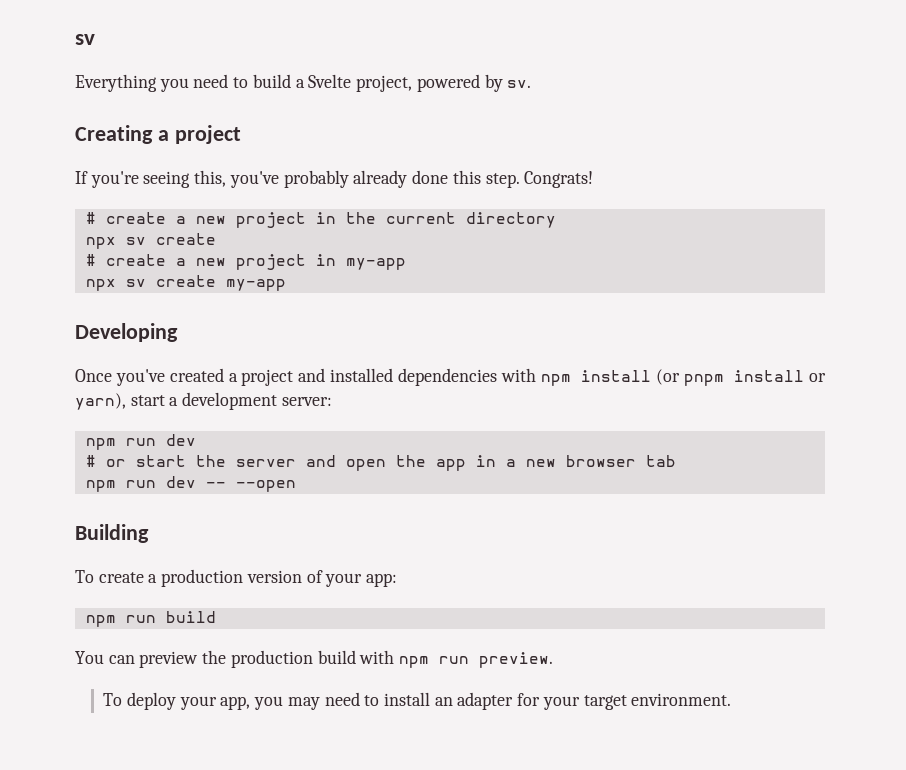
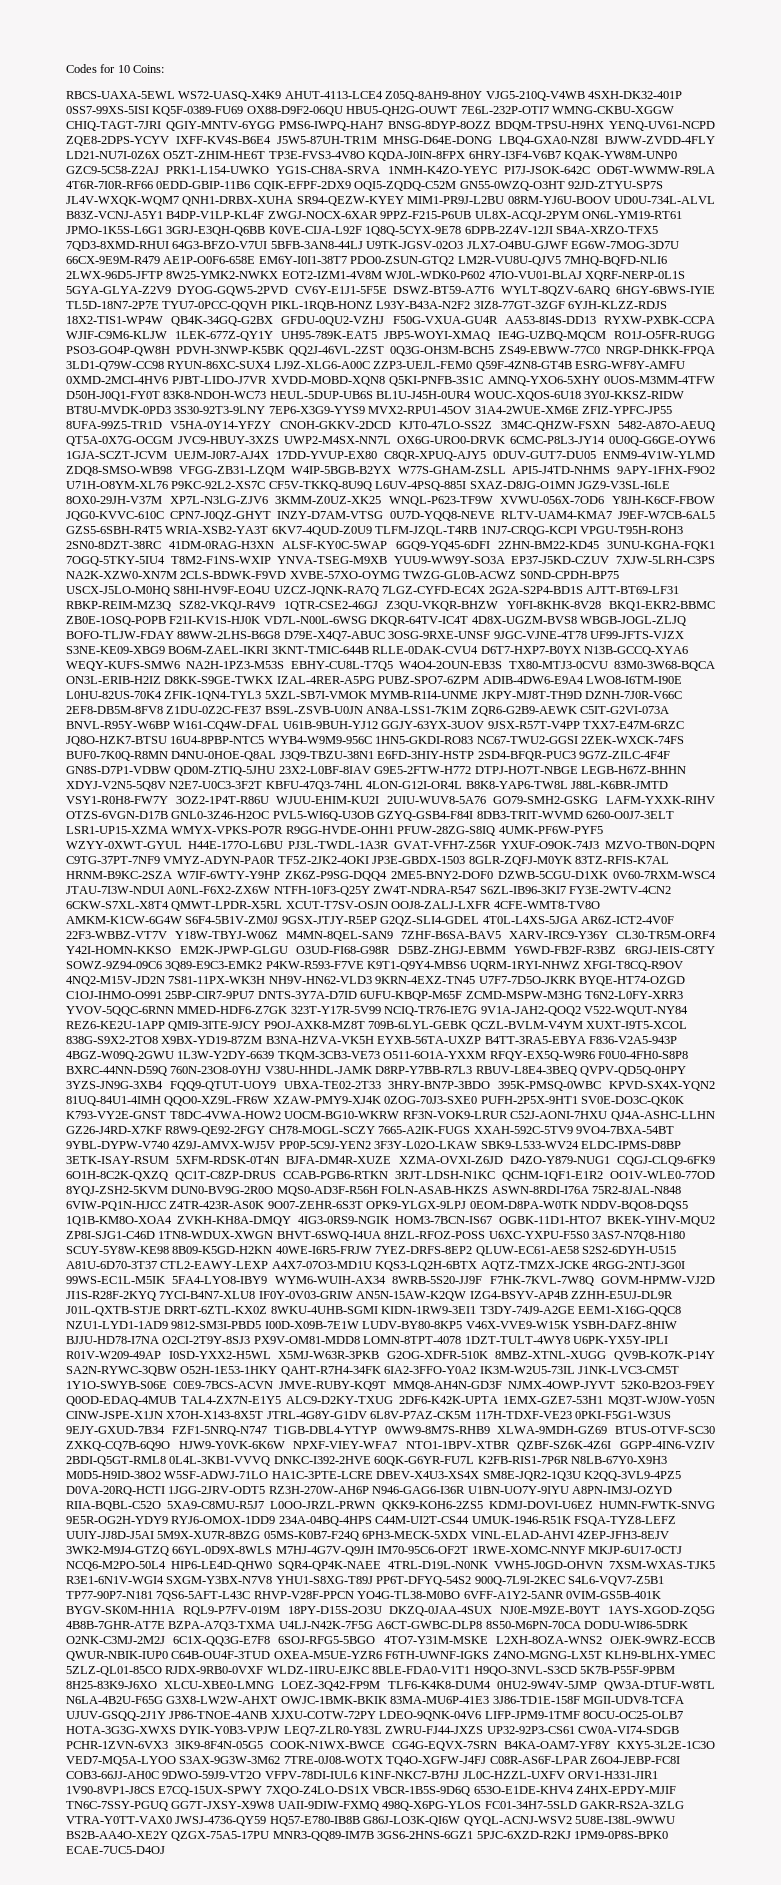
[75,34,95,45] [75,74,532,92] [75,125,241,144] [75,170,594,188] [85,212,556,228] [85,233,216,249] [85,254,406,270] [85,275,286,291] [75,323,178,342] [75,368,826,386] [75,392,332,410] [85,434,196,450] [85,455,676,471] [85,476,296,492] [75,524,149,543] [75,569,398,587] [85,611,216,627] [75,650,554,668] [103,692,732,710] sv // Everything you need to build a Svelte project, powered by sv. // Creating a project // If you're seeing this, you've probably already done this step. Congrats! // # create a new project in the current directory // npx sv create // # create a new project in my-app // npx sv create my-app // Developing // Once you've created a project and installed dependencies with npm install (or pnpm install or yarn), start a development server: // npm run dev // # or start the server and open the app in a new browser tab // npm run dev -- --open // Building // To create a production version of your app: // npm run build // You can preview the production build with npm run preview. // To deploy your app, you may need to install an adapter for your target environment. -> [66,64,165,73] [66,91,682,101] [66,106,674,116] [66,121,716,131] [66,136,715,146] [66,151,677,161] [66,166,715,174] [66,181,663,191] [66,196,715,206] [66,211,682,221] [66,226,658,236] [66,241,679,251] [66,256,667,266] [66,271,685,281] [66,286,715,296] [66,301,667,311] [66,316,715,326] [66,331,715,341] [66,346,716,356] [66,361,685,371] [66,376,715,386] [66,391,684,401] [66,406,672,414] [66,421,715,431] [66,436,715,446] [66,451,715,461] [66,466,716,476] [66,481,670,491] [66,496,716,506] [66,511,715,521] [66,526,683,536] [66,541,715,551] [66,556,716,566] [66,571,619,579] [66,586,679,596] [66,601,715,611] [66,616,686,626] [66,631,684,641] [66,646,688,656] [66,661,715,671] [66,676,682,684] [66,691,682,701] [66,706,669,716] [66,721,684,731] [66,736,684,746] [66,751,670,761] [66,766,686,776] [66,781,668,791] [66,796,716,804] [66,811,674,821] [66,826,603,836] [66,841,716,851] [66,856,669,866] [66,871,716,881] [66,886,671,896] [66,901,600,911] [66,916,674,926] [66,931,716,941] [66,946,716,954] [66,961,683,971] [66,976,685,986] [66,991,683,1001] [66,1006,688,1016] [66,1021,687,1031] [66,1036,677,1044] [66,1051,688,1061] [66,1066,686,1076] [66,1081,715,1091] [66,1096,684,1106] [66,1111,716,1121] [66,1126,674,1136] [66,1141,681,1149] [66,1156,715,1166] [66,1171,715,1181] [66,1186,681,1196] [66,1201,688,1211] [66,1216,715,1226] [66,1231,685,1241] [66,1246,676,1256] [66,1261,685,1271] [66,1276,715,1286] [66,1291,673,1301] [66,1306,681,1316] [66,1321,677,1329] [66,1336,668,1344] [66,1351,716,1361] [66,1366,679,1376] [66,1381,715,1391] [66,1396,715,1406] [66,1411,671,1419] [66,1426,716,1436] [66,1441,716,1451] [66,1456,667,1466] [66,1471,681,1481] [66,1486,672,1496] [66,1501,715,1511] [66,1516,676,1526] [66,1531,669,1541] [66,1546,682,1556] [66,1561,715,1571] [66,1576,664,1586] [66,1591,661,1601] [66,1606,715,1616] [66,1621,688,1631] [66,1636,715,1646] [66,1651,715,1661] [66,1666,675,1676] [66,1681,715,1691] [66,1696,684,1704] [66,1711,683,1721] [66,1726,679,1736] [66,1741,715,1751] [66,1756,680,1766] [66,1771,658,1779] [66,1786,676,1796] [66,1801,684,1811] [66,1816,675,1826] [66,1831,668,1841] [66,1846,165,1854] Codes for 10 Coins: // RBCS-UAXA-5EWL WS72-UASQ-X4K9 AHUT-4113-LCE4 Z05Q-8AH9-8H0Y VJG5-210Q-V4WB 4SXH-DK32-401P 0SS7-99XS-5ISI KQ5F-0389-FU69 OX88-D9F2-06QU HBU5-QH2G-OUWT 7E6L-232P-OTI7 WMNG-CKBU-XGGW CHIQ-TAGT-7JRI QGIY-MNTV-6YGG PMS6-IWPQ-HAH7 BNSG-8DYP-8OZZ BDQM-TPSU-H9HX YENQ-UV61-NCPD ZQE8-2DPS-YCYV IXFF-KV4S-B6E4 J5W5-87UH-TR1M MHSG-D64E-DONG LBQ4-GXA0-NZ8I BJWW-ZVDD-4FLY LD21-NU7I-0Z6X O5ZT-ZHIM-HE6T TP3E-FVS3-4V8O KQDA-J0IN-8FPX 6HRY-I3F4-V6B7 KQAK-YW8M-UNP0 GZC9-5C58-Z2AJ PRK1-L154-UWKO YG1S-CH8A-SRVA 1NMH-K4ZO-YEYC PI7J-JSOK-642C OD6T-WWMW-R9LA 4T6R-7I0R-RF66 0EDD-GBIP-11B6 CQIK-EFPF-2DX9 OQI5-ZQDQ-C52M GN55-0WZQ-O3HT 92JD-ZTYU-SP7S JL4V-WXQK-WQM7 QNH1-DRBX-XUHA SR94-QEZW-KYEY MIM1-PR9J-L2BU 08RM-YJ6U-BOOV UD0U-734L-ALVL B83Z-VCNJ-A5Y1 B4DP-V1LP-KL4F ZWGJ-NOCX-6XAR 9PPZ-F215-P6UB UL8X-ACQJ-2PYM ON6L-YM19-RT61 JPMO-1K5S-L6G1 3GRJ-E3QH-Q6BB K0VE-CIJA-L92F 1Q8Q-5CYX-9E78 6DPB-2Z4V-12JI SB4A-XRZO-TFX5 7QD3-8XMD-RHUI 64G3-BFZO-V7UI 5BFB-3AN8-44LJ U9TK-JGSV-02O3 JLX7-O4BU-GJWF EG6W-7MOG-3D7U 66CX-9E9M-R479 AE1P-O0F6-658E EM6Y-I0I1-38T7 PDO0-ZSUN-GTQ2 LM2R-VU8U-QJV5 7MHQ-BQFD-NLI6 2LWX-96D5-JFTP 8W25-YMK2-NWKX EOT2-IZM1-4V8M WJ0L-WDK0-P602 47IO-VU01-BLAJ XQRF-NERP-0L1S 5GYA-GLYA-Z2V9 DYOG-GQW5-2PVD CV6Y-E1J1-5F5E DSWZ-BT59-A7T6 WYLT-8QZV-6ARQ 6HGY-6BWS-IYIE TL5D-18N7-2P7E TYU7-0PCC-QQVH PIKL-1RQB-HONZ L93Y-B43A-N2F2 3IZ8-77GT-3ZGF 6YJH-KLZZ-RDJS 18X2-TIS1-WP4W QB4K-34GQ-G2BX GFDU-0QU2-VZHJ F50G-VXUA-GU4R AA53-8I4S-DD13 RYXW-PXBK-CCPA WJIF-C9M6-KLJW 1LEK-677Z-QY1Y UH95-789K-EAT5 JBP5-WOYI-XMAQ IE4G-UZBQ-MQCM RO1J-O5FR-RUGG PSO3-GO4P-QW8H PDVH-3NWP-K5BK QQ2J-46VL-2ZST 0Q3G-OH3M-BCH5 ZS49-EBWW-77C0 NRGP-DHKK-FPQA 3LD1-Q79W-CC98 RYUN-86XC-SUX4 LJ9Z-XLG6-A00C ZZP3-UEJL-FEM0 Q59F-4ZN8-GT4B ESRG-WF8Y-AMFU 0XMD-2MCI-4HV6 PJBT-LIDO-J7VR XVDD-MOBD-XQN8 Q5KI-PNFB-3S1C AMNQ-YXO6-5XHY 0UOS-M3MM-4TFW D50H-J0Q1-FY0T 83K8-NDOH-WC73 HEUL-5DUP-UB6S BL1U-J45H-0UR4 WOUC-XQOS-6U18 3Y0J-KKSZ-RIDW BT8U-MVDK-0PD3 3S30-92T3-9LNY 7EP6-X3G9-YYS9 MVX2-RPU1-45OV 31A4-2WUE-XM6E ZFIZ-YPFC-JP55 8UFA-99Z5-TR1D V5HA-0Y14-YFZY CNOH-GKKV-2DCD KJT0-47LO-SS2Z 3M4C-QHZW-FSXN 5482-A87O-AEUQ QT5A-0X7G-OCGM JVC9-HBUY-3XZS UWP2-M4SX-NN7L OX6G-URO0-DRVK 6CMC-P8L3-JY14 0U0Q-G6GE-OYW6 1GJA-SCZT-JCVM UEJM-J0R7-AJ4X 17DD-YVUP-EX80 C8QR-XPUQ-AJY5 0DUV-GUT7-DU05 ENM9-4V1W-YLMD ZDQ8-SMSO-WB98 VFGG-ZB31-LZQM W4IP-5BGB-B2YX W77S-GHAM-ZSLL API5-J4TD-NHMS 9APY-1FHX-F9O2 U71H-O8YM-XL76 P9KC-92L2-XS7C CF5V-TKKQ-8U9Q L6UV-4PSQ-885I SXAZ-D8JG-O1MN JGZ9-V3SL-I6LE 8OX0-29JH-V37M XP7L-N3LG-ZJV6 3KMM-Z0UZ-XK25 WNQL-P623-TF9W XVWU-056X-7OD6 Y8JH-K6CF-FBOW JQG0-KVVC-610C CPN7-J0QZ-GHYT INZY-D7AM-VTSG 0U7D-YQQ8-NEVE RLTV-UAM4-KMA7 J9EF-W7CB-6AL5 GZS5-6SBH-R4T5 WRIA-XSB2-YA3T 6KV7-4QUD-Z0U9 TLFM-JZQL-T4RB 1NJ7-CRQG-KCPI VPGU-T95H-ROH3 2SN0-8DZT-38RC 41DM-0RAG-H3XN ALSF-KY0C-5WAP 6GQ9-YQ45-6DFI 2ZHN-BM22-KD45 3UNU-KGHA-FQK1 7OGQ-5TKY-5IU4 T8M2-F1NS-WXIP YNVA-TSEG-M9XB YUU9-WW9Y-SO3A EP37-J5KD-CZUV 7XJW-5LRH-C3PS NA2K-XZW0-XN7M 2CLS-BDWK-F9VD XVBE-57XO-OYMG TWZG-GL0B-ACWZ S0ND-CPDH-BP75 USCX-J5LO-M0HQ S8HI-HV9F-EO4U UZCZ-JQNK-RA7Q 7LGZ-CYFD-EC4X 2G2A-S2P4-BD1S AJTT-BT69-LF31 RBKP-REIM-MZ3Q SZ82-VKQJ-R4V9 1QTR-CSE2-46GJ Z3QU-VKQR-BHZW Y0FI-8KHK-8V28 BKQ1-EKR2-BBMC ZB0E-1OSQ-POPB F21I-KV1S-HJ0K VD7L-N00L-6WSG DKQR-64TV-IC4T 4D8X-UGZM-BVS8 WBGB-JOGL-ZLJQ BOFO-TLJW-FDAY 88WW-2LHS-B6G8 D79E-X4Q7-ABUC 3OSG-9RXE-UNSF 9JGC-VJNE-4T78 UF99-JFTS-VJZX S3NE-KE09-XBG9 BO6M-ZAEL-IKRI 3KNT-TMIC-644B RLLE-0DAK-CVU4 D6T7-HXP7-B0YX N13B-GCCQ-XYA6 WEQY-KUFS-SMW6 NA2H-1PZ3-M53S EBHY-CU8L-T7Q5 W4O4-2OUN-EB3S TX80-MTJ3-0CVU 83M0-3W68-BQCA ON3L-ERIB-H2IZ D8KK-S9GE-TWKX IZAL-4RER-A5PG PUBZ-SPO7-6ZPM ADIB-4DW6-E9A4 LWO8-I6TM-I90E L0HU-82US-70K4 ZFIK-1QN4-TYL3 5XZL-SB7I-VMOK MYMB-R1I4-UNME JKPY-MJ8T-TH9D DZNH-7J0R-V66C 2EF8-DB5M-8FV8 Z1DU-0Z2C-FE37 BS9L-ZSVB-U0JN AN8A-LSS1-7K1M ZQR6-G2B9-AEWK C5IT-G2VI-073A BNVL-R95Y-W6BP W161-CQ4W-DFAL U61B-9BUH-YJ12 GGJY-63YX-3UOV 9JSX-R57T-V4PP TXX7-E47M-6RZC JQ8O-HZK7-BTSU 16U4-8PBP-NTC5 WYB4-W9M9-956C 1HN5-GKDI-RO83 NC67-TWU2-GGSI 2ZEK-WXCK-74FS BUF0-7K0Q-R8MN D4NU-0HOE-Q8AL J3Q9-TBZU-38N1 E6FD-3HIY-HSTP 2SD4-BFQR-PUC3 9G7Z-ZILC-4F4F GN8S-D7P1-VDBW QD0M-ZTIQ-5JHU 23X2-L0BF-8IAV G9E5-2FTW-H772 DTPJ-HO7T-NBGE LEGB-H67Z-BHHN XDYJ-V2N5-5Q8V N2E7-U0C3-3F2T KBFU-47Q3-74HL 4LON-G12I-OR4L B8K8-YAP6-TW8L J88L-K6BR-JMTD VSY1-R0H8-FW7Y 3OZ2-1P4T-R86U WJUU-EHIM-KU2I 2UIU-WUV8-5A76 GO79-SMH2-GSKG LAFM-YXXK-RIHV OTZS-6VGN-D17B GNL0-3Z46-H2OC PVL5-WI6Q-U3OB GZYQ-GSB4-F84I 8DB3-TRIT-WVMD 6260-O0J7-3ELT LSR1-UP15-XZMA WMYX-VPKS-PO7R R9GG-HVDE-OHH1 PFUW-28ZG-S8IQ 4UMK-PF6W-PYF5 WZYY-0XWT-GYUL H44E-177O-L6BU PJ3L-TWDL-1A3R GVAT-VFH7-Z56R YXUF-O9OK-74J3 MZVO-TB0N-DQPN C9TG-37PT-7NF9 VMYZ-ADYN-PA0R TF5Z-2JK2-4OKI JP3E-GBDX-1503 8GLR-ZQFJ-M0YK 83TZ-RFIS-K7AL HRNM-B9KC-2SZA W7IF-6WTY-Y9HP ZK6Z-P9SG-DQQ4 2ME5-BNY2-DOF0 DZWB-5CGU-D1XK 0V60-7RXM-WSC4 JTAU-7I3W-NDUI A0NL-F6X2-ZX6W NTFH-10F3-Q25Y ZW4T-NDRA-R547 S6ZL-IB96-3KI7 FY3E-2WTV-4CN2 6CKW-S7XL-X8T4 QMWT-LPDR-X5RL XCUT-T7SV-OSJN OOJ8-ZALJ-LXFR 4CFE-WMT8-TV8O AMKM-K1CW-6G4W S6F4-5B1V-ZM0J 9GSX-JTJY-R5EP G2QZ-SLI4-GDEL 4T0L-L4XS-5JGA AR6Z-ICT2-4V0F 22F3-WBBZ-VT7V Y18W-TBYJ-W06Z M4MN-8QEL-SAN9 7ZHF-B6SA-BAV5 XARV-IRC9-Y36Y CL30-TR5M-ORF4 Y42I-HOMN-KKSO EM2K-JPWP-GLGU O3UD-FI68-G98R D5BZ-ZHGJ-EBMM Y6WD-FB2F-R3BZ 6RGJ-IEIS-C8TY SOWZ-9Z94-09C6 3Q89-E9C3-EMK2 P4KW-R593-F7VE K9T1-Q9Y4-MBS6 UQRM-1RYI-NHWZ XFGI-T8CQ-R9OV 4NQ2-M15V-JD2N 7S81-11PX-WK3H NH9V-HN62-VLD3 9KRN-4EXZ-TN45 U7F7-7D5O-JKRK BYQE-HT74-OZGD C1OJ-IHMO-O991 25BP-CIR7-9PU7 DNTS-3Y7A-D7ID 6UFU-KBQP-M65F ZCMD-MSPW-M3HG T6N2-L0FY-XRR3 YVOV-5QQC-6RNN MMED-HDF6-Z7GK 323T-Y17R-5V99 NCIQ-TR76-IE7G 9V1A-JAH2-QOQ2 V522-WQUT-NY84 REZ6-KE2U-1APP QMI9-3ITE-9JCY P9OJ-AXK8-MZ8T 709B-6LYL-GEBK QCZL-BVLM-V4YM XUXT-I9T5-XCOL 838G-S9X2-2TO8 X9BX-YD19-87ZM B3NA-HZVA-VK5H EYXB-56TA-UXZP B4TT-3RA5-EBYA F836-V2A5-943P 4BGZ-W09Q-2GWU 1L3W-Y2DY-6639 TKQM-3CB3-VE73 O511-6O1A-YXXM RFQY-EX5Q-W9R6 F0U0-4FH0-S8P8 BXRC-44NN-D59Q 760N-23O8-0YHJ V38U-HHDL-JAMK D8RP-Y7BB-R7L3 RBUV-L8E4-3BEQ QVPV-QD5Q-0HPY 3YZS-JN9G-3XB4 FQQ9-QTUT-UOY9 UBXA-TE02-2T33 3HRY-BN7P-3BDO 395K-PMSQ-0WBC KPVD-SX4X-YQN2 81UQ-84U1-4IMH QQO0-XZ9L-FR6W XZAW-PMY9-XJ4K 0ZOG-70J3-SXE0 PUFH-2P5X-9HT1 SV0E-DO3C-QK0K K793-VY2E-GNST T8DC-4VWA-HOW2 UOCM-BG10-WKRW RF3N-VOK9-LRUR C52J-AONI-7HXU QJ4A-ASHC-LLHN GZ26-J4RD-X7KF R8W9-QE92-2FGY CH78-MOGL-SCZY 7665-A2IK-FUGS XXAH-592C-5TV9 9VO4-7BXA-54BT 9YBL-DYPW-V740 4Z9J-AMVX-WJ5V PP0P-5C9J-YEN2 3F3Y-L02O-LKAW SBK9-L533-WV24 ELDC-IPMS-D8BP 3ETK-ISAY-RSUM 5XFM-RDSK-0T4N BJFA-DM4R-XUZE XZMA-OVXI-Z6JD D4ZO-Y879-NUG1 CQGJ-CLQ9-6FK9 6O1H-8C2K-QXZQ QC1T-C8ZP-DRUS CCAB-PGB6-RTKN 3RJT-LDSH-N1KC QCHM-1QF1-E1R2 OO1V-WLE0-77OD 8YQJ-ZSH2-5KVM DUN0-BV9G-2R0O MQS0-AD3F-R56H FOLN-ASAB-HKZS ASWN-8RDI-I76A 75R2-8JAL-N848 6VIW-PQ1N-HJCC Z4TR-423R-AS0K 9O07-ZEHR-6S3T OPK9-YLGX-9LPJ 0EOM-D8PA-W0TK NDDV-BQO8-DQS5 1Q1B-KM8O-XOA4 ZVKH-KH8A-DMQY 4IG3-0RS9-NGIK HOM3-7BCN-IS67 OGBK-11D1-HTO7 BKEK-YIHV-MQU2 ZP8I-SJG1-C46D 1TN8-WDUX-XWGN BHVT-6SWQ-I4UA 8HZL-RFOZ-POSS U6XC-YXPU-F5S0 3AS7-N7Q8-H180 SCUY-5Y8W-KE98 8B09-K5GD-H2KN 40WE-I6R5-FRJW 7YEZ-DRFS-8EP2 QLUW-EC61-AE58 S2S2-6DYH-U515 A81U-6D70-3T37 CTL2-EAWY-LEXP A4X7-07O3-MD1U KQS3-LQ2H-6BTX AQTZ-TMZX-JCKE 4RGG-2NTJ-3G0I 99WS-EC1L-M5IK 5FA4-LYO8-IBY9 WYM6-WUIH-AX34 8WRB-5S20-JJ9F F7HK-7KVL-7W8Q GOVM-HPMW-VJ2D JI1S-R28F-2KYQ 7YCI-B4N7-XLU8 IF0Y-0V03-GRIW AN5N-15AW-K2QW IZG4-BSYV-AP4B ZZHH-E5UJ-DL9R J01L-QXTB-STJE DRRT-6ZTL-KX0Z 8WKU-4UHB-SGMI KIDN-1RW9-3EI1 T3DY-74J9-A2GE EEM1-X16G-QQC8 NZU1-LYD1-1AD9 9812-SM3I-PBD5 I00D-X09B-7E1W LUDV-BY80-8KP5 V46X-VVE9-W15K YSBH-DAFZ-8HIW BJJU-HD78-I7NA O2CI-2T9Y-8SJ3 PX9V-OM81-MDD8 LOMN-8TPT-4078 1DZT-TULT-4WY8 U6PK-YX5Y-IPLI R01V-W209-49AP I0SD-YXX2-H5WL X5MJ-W63R-3PKB G2OG-XDFR-510K 8MBZ-XTNL-XUGG QV9B-KO7K-P14Y SA2N-RYWC-3QBW O52H-1E53-1HKY QAHT-R7H4-34FK 6IA2-3FFO-Y0A2 IK3M-W2U5-73IL J1NK-LVC3-CM5T 1Y1O-SWYB-S06E C0E9-7BCS-ACVN JMVE-RUBY-KQ9T MMQ8-AH4N-GD3F NJMX-4OWP-JYVT 52K0-B2O3-F9EY Q0OD-EDAQ-4MUB TAL4-ZX7N-E1Y5 ALC9-D2KY-TXUG 2DF6-K42K-UPTA 1EMX-GZE7-53H1 MQ3T-WJ0W-Y05N CINW-JSPE-X1JN X7OH-X143-8X5T JTRL-4G8Y-G1DV 6L8V-P7AZ-CK5M 117H-TDXF-VE23 0PKI-F5G1-W3US 9EJY-GXUD-7B34 FZF1-5NRQ-N747 T1GB-DBL4-YTYP 0WW9-8M7S-RHB9 XLWA-9MDH-GZ69 BTUS-OTVF-SC30 ZXKQ-CQ7B-6Q9O HJW9-Y0VK-6K6W NPXF-VIEY-WFA7 NTO1-1BPV-XTBR QZBF-SZ6K-4Z6I GGPP-4IN6-VZIV 2BDI-Q5GT-RML8 0L4L-3KB1-VVVQ DNKC-I392-2HVE 60QK-G6YR-FU7L K2FB-RIS1-7P6R N8LB-67Y0-X9H3 M0D5-H9ID-38O2 W5SF-ADWJ-71LO HA1C-3PTE-LCRE DBEV-X4U3-XS4X SM8E-JQR2-1Q3U K2QQ-3VL9-4PZ5 D0VA-20RQ-HCTI 1JGG-2JRV-ODT5 RZ3H-270W-AH6P N946-GAG6-I36R U1BN-UO7Y-9IYU A8PN-IM3J-OZYD RIIA-BQBL-C52O 5XA9-C8MU-R5J7 L0OO-JRZL-PRWN QKK9-KOH6-2ZS5 KDMJ-DOVI-U6EZ HUMN-FWTK-SNVG 9E5R-OG2H-YDY9 RYJ6-OMOX-1DD9 234A-04BQ-4HPS C44M-UI2T-CS44 UMUK-1946-R51K FSQA-TYZ8-LEFZ UUIY-JJ8D-J5AI 5M9X-XU7R-8BZG 05MS-K0B7-F24Q 6PH3-MECK-5XDX VINL-ELAD-AHVI 4ZEP-JFH3-8EJV 3WK2-M9J4-GTZQ 66YL-0D9X-8WLS M7HJ-4G7V-Q9JH IM70-95C6-OF2T 1RWE-XOMC-NNYF MKJP-6U17-0CTJ NCQ6-M2PO-50L4 HIP6-LE4D-QHW0 SQR4-QP4K-NAEE 4TRL-D19L-N0NK VWH5-J0GD-OHVN 7XSM-WXAS-TJK5 R3E1-6N1V-WGI4 SXGM-Y3BX-N7V8 YHU1-S8XG-T89J PP6T-DFYQ-54S2 900Q-7L9I-2KEC S4L6-VQV7-Z5B1 TP77-90P7-N181 7QS6-5AFT-L43C RHVP-V28F-PPCN YO4G-TL38-M0BO 6VFF-A1Y2-5ANR 0VIM-GS5B-401K BYGV-SK0M-HH1A RQL9-P7FV-019M 18PY-D15S-2O3U DKZQ-0JAA-4SUX NJ0E-M9ZE-B0YT 1AYS-XGOD-ZQ5G 4B8B-7GHR-AT7E BZPA-A7Q3-TXMA U4LJ-N42K-7F5G A6CT-GWBC-DLP8 8S50-M6PN-70CA DODU-WI86-5DRK O2NK-C3MJ-2M2J 6C1X-QQ3G-E7F8 6SOJ-RFG5-5BGO 4TO7-Y31M-MSKE L2XH-8OZA-WNS2 OJEK-9WRZ-ECCB QWUR-NBIK-IUP0 C64B-OU4F-3TUD OXEA-M5UE-YZR6 F6TH-UWNF-IGKS Z4NO-MGNG-LX5T KLH9-BLHX-YMEC 5ZLZ-QL01-85CO RJDX-9RB0-0VXF WLDZ-1IRU-EJKC 8BLE-FDA0-V1T1 H9QO-3NVL-S3CD 5K7B-P55F-9PBM 8H25-83K9-J6XO XLCU-XBE0-LMNG LOEZ-3Q42-FP9M TLF6-K4K8-DUM4 0HU2-9W4V-5JMP QW3A-DTUF-W8TL N6LA-4B2U-F65G G3X8-LW2W-AHXT OWJC-1BMK-BKIK 83MA-MU6P-41E3 3J86-TD1E-158F MGII-UDV8-TCFA UJUV-GSQQ-2J1Y JP86-TNOE-4ANB XJXU-COTW-72PY LDEO-9QNK-04V6 LIFP-JPM9-1TMF 8OCU-OC25-OLB7 HOTA-3G3G-XWXS DYIK-Y0B3-VPJW LEQ7-ZLR0-Y83L ZWRU-FJ44-JXZS UP32-92P3-CS61 CW0A-VI74-SDGB PCHR-1ZVN-6VX3 3IK9-8F4N-05G5 COOK-N1WX-BWCE CG4G-EQVX-7SRN B4KA-OAM7-YF8Y KXY5-3L2E-1C3O VED7-MQ5A-LYOO S3AX-9G3W-3M62 7TRE-0J08-WOTX TQ4O-XGFW-J4FJ C08R-AS6F-LPAR Z6O4-JEBP-FC8I COB3-66JJ-AH0C 9DWO-59J9-VT2O VFPV-78DI-IUL6 K1NF-NKC7-B7HJ JL0C-HZZL-UXFV ORV1-H331-JIR1 1V90-8VP1-J8CS E7CQ-15UX-SPWY 7XQO-Z4LO-DS1X VBCR-1B5S-9D6Q 653O-E1DE-KHV4 Z4HX-EPDY-MJIF TN6C-7SSY-PGUQ GG7T-JXSY-X9W8 UAII-9DIW-FXMQ 498Q-X6PG-YLOS FC01-34H7-5SLD GAKR-RS2A-3ZLG VTRA-Y0TT-VAX0 JWSJ-4736-QY59 HQ57-E780-IB8B G86J-LO3K-QI6W QYQL-ACNJ-WSV2 5U8E-I38L-9WWU BS2B-AA4O-XE2Y QZGX-75A5-17PU MNR3-QQ89-IM7B 3GS6-2HNS-6GZ1 5PJC-6XZD-R2KJ 1PM9-0P8S-BPK0 ECAE-7UC5-D4OJ

